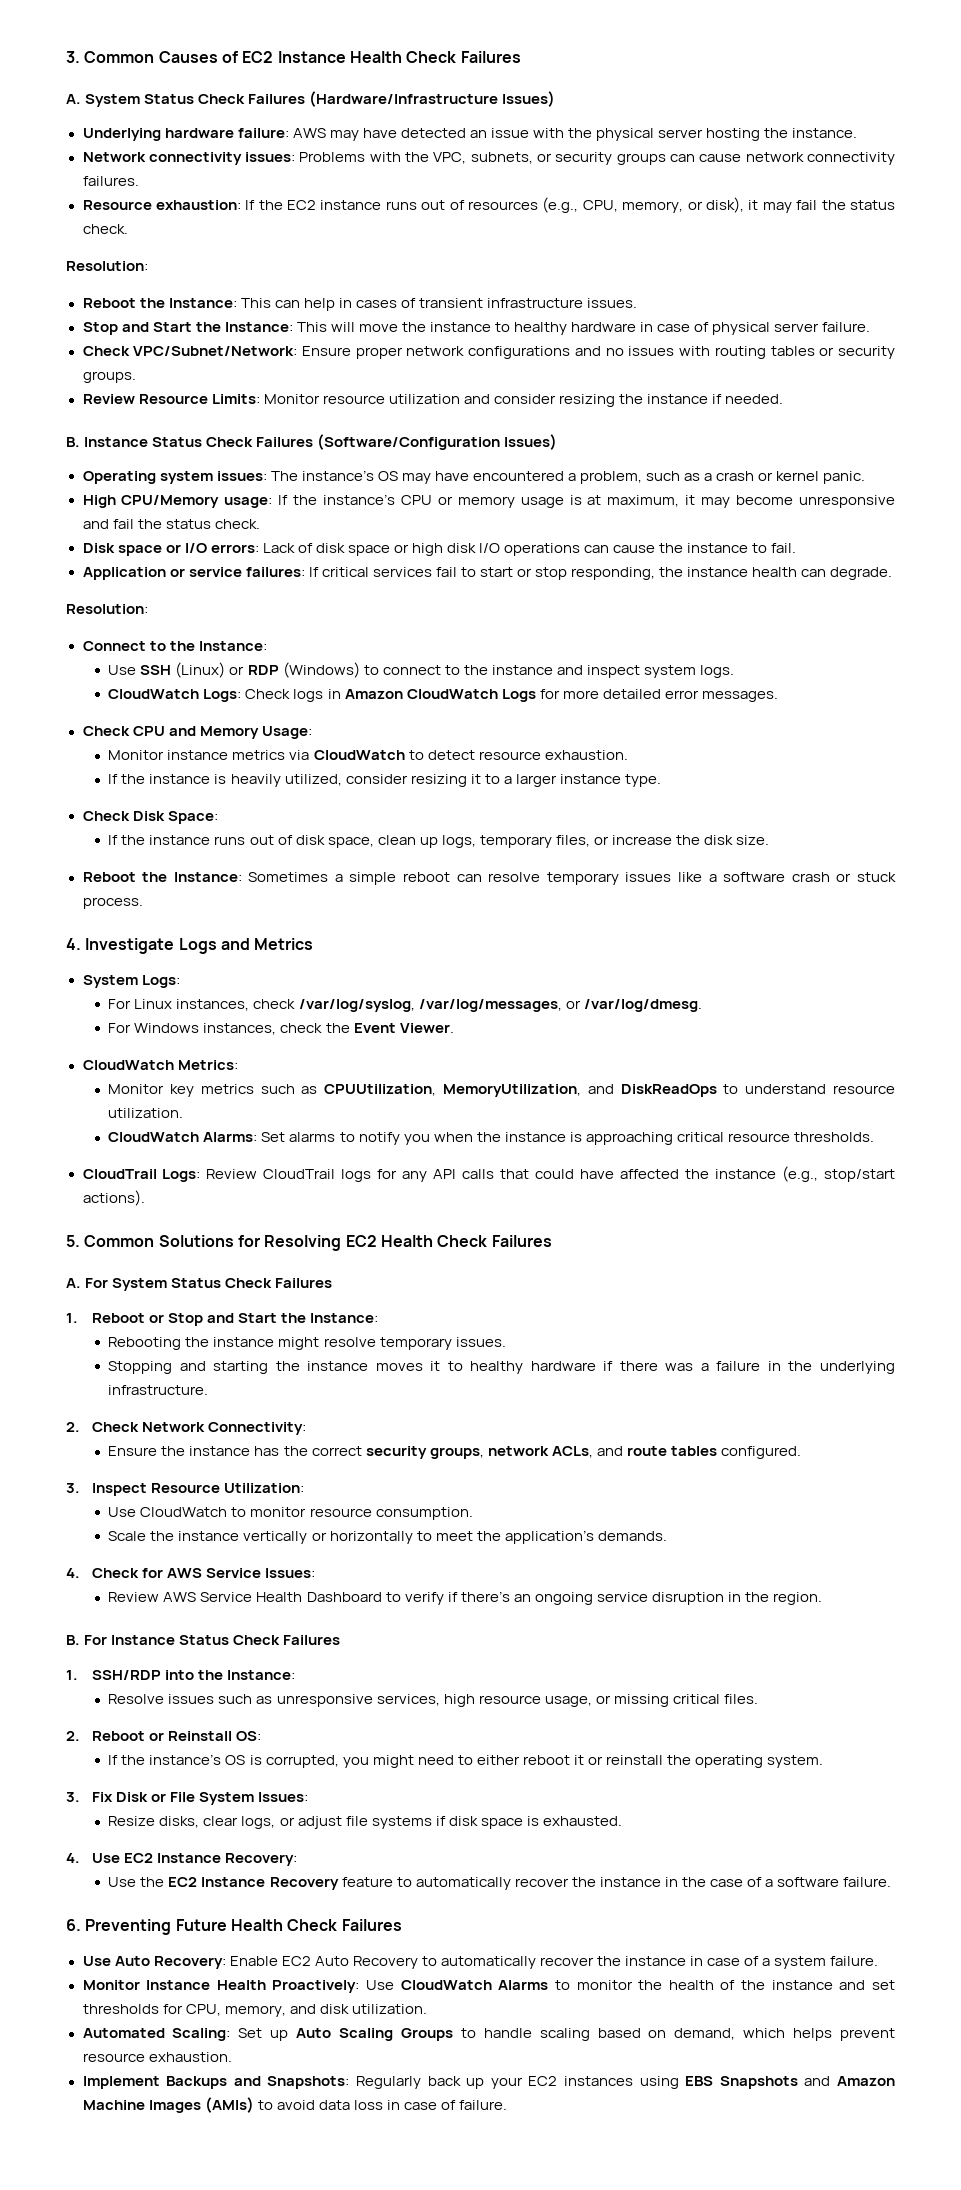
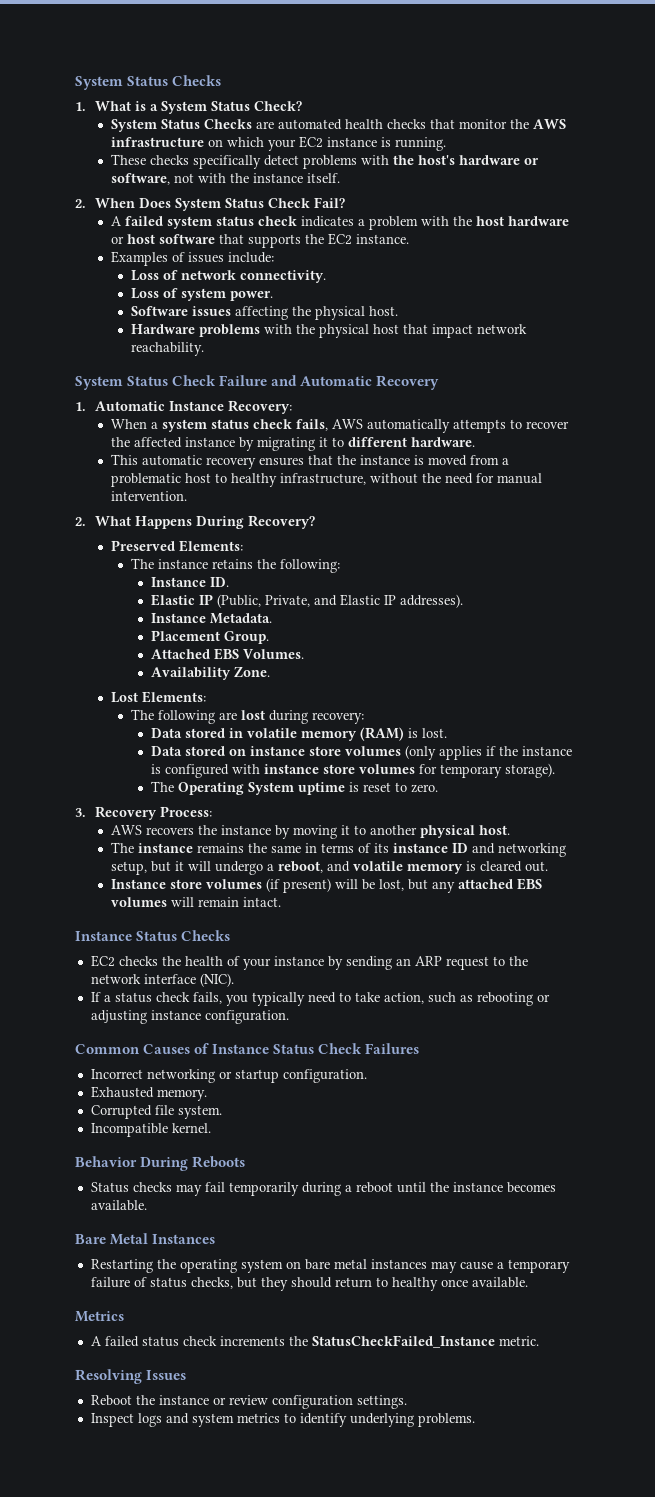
[66,51,521,63] [66,91,556,107] [82,128,858,141] [82,152,895,165] [82,176,139,186] [82,197,896,213] [82,224,128,234] [66,261,148,271] [82,298,638,311] [82,322,871,335] [82,346,896,359] [82,371,136,383] [82,394,784,407] [66,434,558,450] [82,470,866,484] [82,494,895,508] [82,519,260,529] [82,543,797,556] [82,567,893,580] [66,604,148,614] [82,641,267,651] [108,662,735,678] [108,689,778,702] [82,726,312,739] [108,750,628,760] [108,774,661,787] [82,811,218,824] [108,835,770,848] [82,872,896,885] [82,897,143,909] [66,938,314,954] [82,975,180,988] [108,999,702,1012] [108,1023,454,1035] [82,1060,238,1070] [108,1084,896,1097] [108,1108,184,1118] [108,1132,875,1145] [82,1166,895,1182] [82,1190,145,1206] [66,1235,552,1251] [66,1278,333,1291] [66,1313,379,1326] [108,1337,506,1350] [108,1361,896,1374] [108,1385,209,1395] [66,1422,306,1435] [108,1446,801,1459] [66,1483,304,1496] [108,1507,473,1520] [108,1530,667,1544] [66,1568,316,1578] [108,1591,823,1605] [66,1635,341,1645] [66,1670,295,1680] [108,1694,758,1707] [66,1731,261,1741] [108,1754,824,1768] [66,1792,309,1805] [108,1816,622,1829] [66,1853,297,1866] [108,1877,892,1890] [66,1919,402,1935] [82,1956,879,1969] [82,1980,895,1993] [82,2004,427,2017] [82,2028,895,2041] [82,2052,232,2062] [82,2076,896,2089] [82,2097,508,2113] 3. Common Causes of EC2 Instance Health Check Failures // A. System Status Check Failures (Hardware/Infrastructure Issues) // Underlying hardware failure: AWS may have detected an issue with the physical server hosting the instance. // Network connectivity issues: Problems with the VPC, subnets, or security groups can cause network connectivity failures. // Resource exhaustion: If the EC2 instance runs out of resources (e.g., CPU, memory, or disk), it may fail the status check. // Resolution: // Reboot the Instance: This can help in cases of transient infrastructure issues. // Stop and Start the Instance: This will move the instance to healthy hardware in case of physical server failure. // Check VPC/Subnet/Network: Ensure proper network configurations and no issues with routing tables or security groups. // Review Resource Limits: Monitor resource utilization and consider resizing the instance if needed. // B. Instance Status Check Failures (Software/Configuration Issues) // Operating system issues: The instance’s OS may have encountered a problem, such as a crash or kernel panic. // High CPU/Memory usage: If the instance’s CPU or memory usage is at maximum, it may become unresponsive and fail the status check. // Disk space or I/O errors: Lack of disk space or high disk I/O operations can cause the instance to fail. // Application or service failures: If critical services fail to start or stop responding, the instance health can degrade. // Resolution: // Connect to the Instance: // Use SSH (Linux) or RDP (Windows) to connect to the instance and inspect system logs. // CloudWatch Logs: Check logs in Amazon CloudWatch Logs for more detailed error messages. // Check CPU and Memory Usage: // Monitor instance metrics via CloudWatch to detect resource exhaustion. // If the instance is heavily utilized, consider resizing it to a larger instance type. // Check Disk Space: // If the instance runs out of disk space, clean up logs, temporary files, or increase the disk size. // Reboot the Instance: Sometimes a simple reboot can resolve temporary issues like a software crash or stuck process. // 4. Investigate Logs and Metrics // System Logs: // For Linux instances, check /var/log/syslog, /var/log/messages, or /var/log/dmesg. // For Windows instances, check the Event Viewer. // CloudWatch Metrics: // Monitor key metrics such as CPUUtilization, MemoryUtilization, and DiskReadOps to understand resource utilization. // CloudWatch Alarms: Set alarms to notify you when the instance is approaching critical resource thresholds. // CloudTrail Logs: Review CloudTrail logs for any API calls that could have affected the instance (e.g., stop/start actions). // 5. Common Solutions for Resolving EC2 Health Check Failures // A. For System Status Check Failures // 1. Reboot or Stop and Start the Instance: // Rebooting the instance might resolve temporary issues. // Stopping and starting the instance moves it to healthy hardware if there was a failure in the underlying infrastructure. // 2. Check Network Connectivity: // Ensure the instance has the correct security groups, network ACLs, and route tables configured. // 3. Inspect Resource Utilization: // Use CloudWatch to monitor resource consumption. // Scale the instance vertically or horizontally to meet the application’s demands. // 4. Check for AWS Service Issues: // Review AWS Service Health Dashboard to verify if there’s an ongoing service disruption in the region. // B. For Instance Status Check Failures // 1. SSH/RDP into the Instance: // Resolve issues such as unresponsive services, high resource usage, or missing critical files. // 2. Reboot or Reinstall OS: // If the instance’s OS is corrupted, you might need to either reboot it or reinstall the operating system. // 3. Fix Disk or File System Issues: // Resize disks, clear logs, or adjust file systems if disk space is exhausted. // 4. Use EC2 Instance Recovery: // Use the EC2 Instance Recovery feature to automatically recover the instance in the case of a software failure. // 6. Preventing Future Health Check Failures // Use Auto Recovery: Enable EC2 Auto Recovery to automatically recover the instance in case of a system failure. // Monitor Instance Health Proactively: Use CloudWatch Alarms to monitor the health of the instance and set thresholds for CPU, memory, and disk utilization. // Automated Scaling: Set up Auto Scaling Groups to handle scaling based on demand, which helps prevent resource exhaustion. // Implement Backups and Snapshots: Regularly back up your EC2 instances using EBS Snapshots and Amazon Machine Images (AMIs) to avoid data loss in case of failure. -> [75,75,222,90] [75,101,302,114] [110,119,566,132] [110,136,446,151] [110,154,539,169] [110,173,340,185] [75,197,345,211] [110,216,569,230] [110,233,409,248] [110,251,274,266] [130,270,326,283] [130,288,273,301] [130,306,398,320] [130,324,527,338] [130,342,204,356] [75,375,440,390] [75,400,292,414] [110,419,569,433] [110,437,475,451] [110,454,509,469] [110,473,542,487] [110,491,187,501] [75,515,315,529] [110,540,243,552] [130,558,340,573] [150,577,229,587] [150,594,463,608] [150,613,272,624] [150,630,269,644] [150,648,304,660] [150,666,270,680] [110,691,206,703] [130,709,364,724] [150,727,447,741] [150,745,572,760] [150,763,555,778] [150,781,438,795] [75,806,212,820] [110,825,510,839] [110,842,566,857] [110,861,548,875] [110,878,542,893] [110,897,281,907] [75,930,231,941] [90,955,528,970] [90,973,234,987] [90,992,550,1006] [90,1010,289,1024] [75,1043,420,1054] [90,1069,367,1083] [90,1086,207,1101] [90,1105,222,1119] [90,1123,211,1137] [75,1156,246,1171] [90,1182,556,1196] [90,1200,147,1211] [75,1233,216,1245] [90,1259,570,1273] [90,1277,528,1291] [75,1311,124,1322] [90,1335,539,1348] [75,1369,187,1384] [90,1395,407,1409] [90,1413,475,1427] System Status Checks // 1. What is a System Status Check? // System Status Checks are automated health checks that monitor the AWS infrastructure on which your EC2 instance is running. // These checks specifically detect problems with the host's hardware or software, not with the instance itself. // 2. When Does System Status Check Fail? // A failed system status check indicates a problem with the host hardware or host software that supports the EC2 instance. // Examples of issues include: // Loss of network connectivity. // Loss of system power. // Software issues affecting the physical host. // Hardware problems with the physical host that impact network reachability. // System Status Check Failure and Automatic Recovery // 1. Automatic Instance Recovery: // When a system status check fails, AWS automatically attempts to recover the affected instance by migrating it to different hardware. // This automatic recovery ensures that the instance is moved from a problematic host to healthy infrastructure, without the need for manual intervention. // 2. What Happens During Recovery? // Preserved Elements: // The instance retains the following: // Instance ID. // Elastic IP (Public, Private, and Elastic IP addresses). // Instance Metadata. // Placement Group. // Attached EBS Volumes. // Availability Zone. // Lost Elements: // The following are lost during recovery: // Data stored in volatile memory (RAM) is lost. // Data stored on instance store volumes (only applies if the instance is configured with instance store volumes for temporary storage). // The Operating System uptime is reset to zero. // 3. Recovery Process: // AWS recovers the instance by moving it to another physical host. // The instance remains the same in terms of its instance ID and networking setup, but it will undergo a reboot, and volatile memory is cleared out. // Instance store volumes (if present) will be lost, but any attached EBS volumes will remain intact. // Instance Status Checks // EC2 checks the health of your instance by sending an ARP request to the network interface (NIC). // If a status check fails, you typically need to take action, such as rebooting or adjusting instance configuration. // Common Causes of Instance Status Check Failures // Incorrect networking or startup configuration. // Exhausted memory. // Corrupted file system. // Incompatible kernel. // Behavior During Reboots // Status checks may fail temporarily during a reboot until the instance becomes available. // Bare Metal Instances // Restarting the operating system on bare metal instances may cause a temporary failure of status checks, but they should return to healthy once available. // Metrics // A failed status check increments the StatusCheckFailed_Instance metric. // Resolving Issues // Reboot the instance or review configuration settings. // Inspect logs and system metrics to identify underlying problems.

